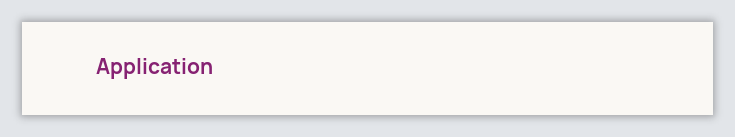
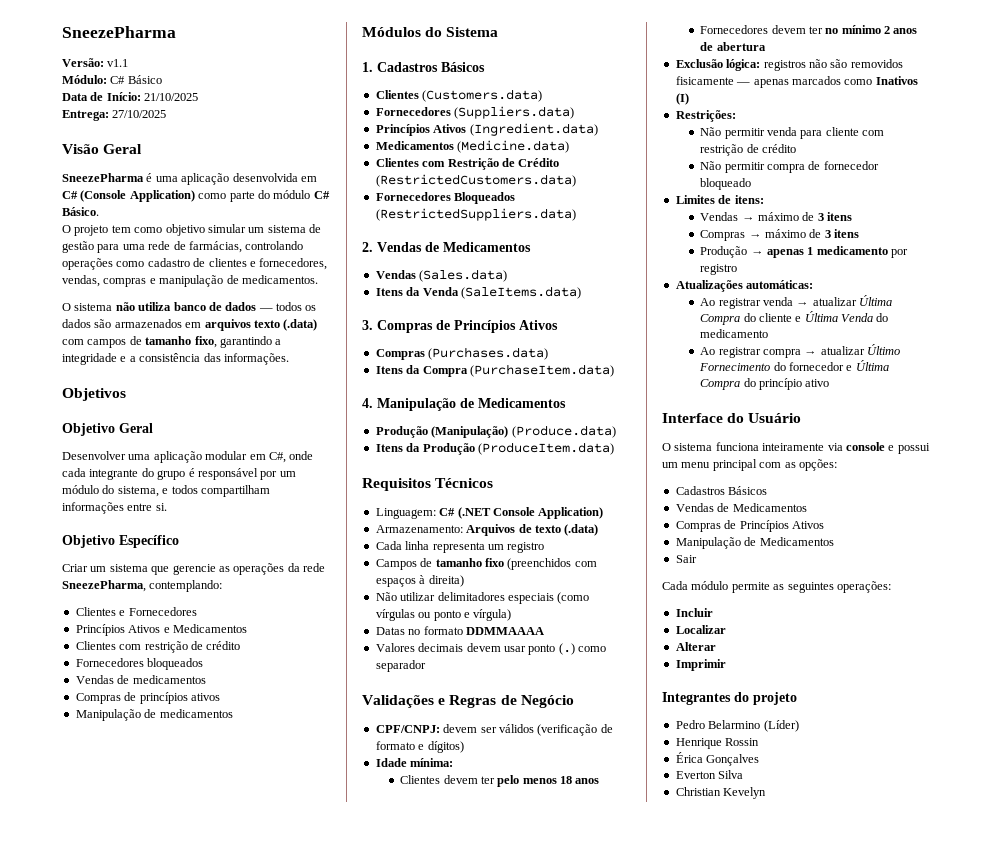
[96,58,213,79] Application -> [62,26,176,38] [62,58,129,67] [62,75,162,84] [62,92,199,101] [62,110,167,121] [62,144,143,154] [62,173,317,185] [62,190,330,202] [62,207,99,216] [62,224,321,236] [62,241,304,253] [62,258,328,270] [62,275,318,287] [62,302,317,311] [62,319,318,331] [62,336,282,348] [62,353,289,365] [62,388,126,401] [62,423,153,436] [62,451,314,463] [62,468,296,480] [62,485,270,497] [62,502,167,514] [62,535,179,548] [62,563,325,575] [62,580,223,592] [75,607,197,616] [75,624,247,636] [75,641,241,653] [75,658,204,670] [75,675,206,684] [75,692,220,704] [75,709,233,721] [362,27,499,37] [362,62,485,72] [375,89,543,102] [375,106,575,119] [375,123,598,136] [375,140,570,153] [375,158,560,170] [375,174,576,187] [375,192,516,204] [375,208,576,221] [362,242,531,252] [375,269,508,282] [375,286,581,299] [362,320,558,333] [375,347,549,360] [375,364,614,377] [362,398,566,411] [375,425,616,438] [375,442,614,455] [362,478,494,491] [375,507,604,519] [375,524,599,536] [375,541,545,553] [375,558,597,570] [375,575,464,587] [375,592,590,604] [375,609,512,621] [375,626,544,635] [375,643,606,655] [375,660,426,672] [362,695,574,708] [375,724,613,736] [375,741,464,753] [375,758,454,767] [400,775,600,787] [700,25,918,34] [700,42,766,51] [675,59,903,71] [675,76,918,88] [675,93,689,105] [675,110,736,122] [700,127,885,139] [700,144,796,156] [700,161,879,173] [700,178,752,190] [675,195,764,204] [700,212,853,221] [700,229,860,241] [700,246,909,258] [700,264,738,275] [675,280,814,292] [700,295,893,309] [700,311,889,325] [700,329,769,338] [700,344,901,358] [699,360,889,371] [700,378,830,390] [662,413,802,423] [662,442,930,454] [662,459,837,471] [675,486,768,495] [675,503,807,512] [675,520,824,532] [675,537,834,549] [675,555,697,563] [662,581,891,593] [675,608,713,617] [675,625,726,634] [675,642,716,651] [675,659,726,671] [662,692,797,705] [675,720,799,732] [675,738,760,749] [675,752,760,766] [675,770,744,779] [675,787,767,799] SneezePharma // Versão: v1.1 // Módulo: C# Básico // Data de Início: 21/10/2025 // Entrega: 27/10/2025 // Visão Geral // SneezePharma é uma aplicação desenvolvida em C# (Console Application) como parte do módulo C# Básico. // O projeto tem como objetivo simular um sistema de gestão para uma rede de farmácias, controlando operações como cadastro de clientes e fornecedores, vendas, compras e manipulação de medicamentos. // O sistema não utiliza banco de dados — todos os dados são armazenados em arquivos texto (.data) com campos de tamanho fixo, garantindo a integridade e a consistência das informações. // Objetivos // Objetivo Geral // Desenvolver uma aplicação modular em C#, onde cada integrante do grupo é responsável por um módulo do sistema, e todos compartilham informações entre si. // Objetivo Específico // Criar um sistema que gerencie as operações da rede SneezePharma, contemplando: // Clientes e Fornecedores // Princípios Ativos e Medicamentos // Clientes com restrição de crédito // Fornecedores bloqueados // Vendas de medicamentos // Compras de princípios ativos // Manipulação de medicamentos // Módulos do Sistema // 1. Cadastros Básicos // Clientes (Customers.data) // Fornecedores (Suppliers.data) // Princípios Ativos (Ingredient.data) // Medicamentos (Medicine.data) // Clientes com Restrição de Crédito (RestrictedCustomers.data) // Fornecedores Bloqueados (RestrictedSuppliers.data) // 2. Vendas de Medicamentos // Vendas (Sales.data) // Itens da Venda (SaleItems.data) // 3. Compras de Princípios Ativos // Compras (Purchases.data) // Itens da Compra (PurchaseItem.data) // 4. Manipulação de Medicamentos // Produção (Manipulação) (Produce.data) // Itens da Produção (ProduceItem.data) // Requisitos Técnicos // Linguagem: C# (.NET Console Application) // Armazenamento: Arquivos de texto (.data) // Cada linha representa um registro // Campos de tamanho fixo (preenchidos com espaços à direita) // Não utilizar delimitadores especiais (como vírgulas ou ponto e vírgula) // Datas no formato DDMMAAAA // Valores decimais devem usar ponto (.) como separador // Validações e Regras de Negócio // CPF/CNPJ: devem ser válidos (verificação de formato e dígitos) // Idade mínima: // Clientes devem ter pelo menos 18 anos // Fornecedores devem ter no mínimo 2 anos de abertura // Exclusão lógica: registros não são removidos fisicamente — apenas marcados como Inativos (I) // Restrições: // Não permitir venda para cliente com restrição de crédito // Não permitir compra de fornecedor bloqueado // Limites de itens: // Vendas → máximo de 3 itens // Compras → máximo de 3 itens // Produção → apenas 1 medicamento por registro // Atualizações automáticas: // Ao registrar venda → atualizar Última Compra do cliente e Última Venda do medicamento // Ao registrar compra → atualizar Último Fornecimento do fornecedor e Última Compra do princípio ativo // Interface do Usuário // O sistema funciona inteiramente via console e possui um menu principal com as opções: // Cadastros Básicos // Vendas de Medicamentos // Compras de Princípios Ativos // Manipulação de Medicamentos // Sair // Cada módulo permite as seguintes operações: // Incluir // Localizar // Alterar // Imprimir // Integrantes do projeto // Pedro Belarmino (Líder) // Henrique Rossin // Érica Gonçalves // Everton Silva // Christian Kevelyn

